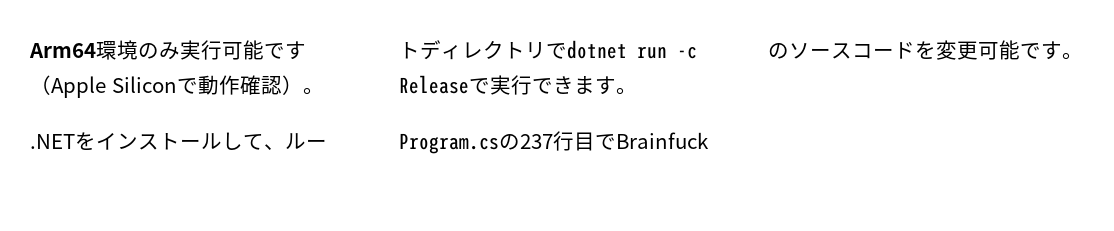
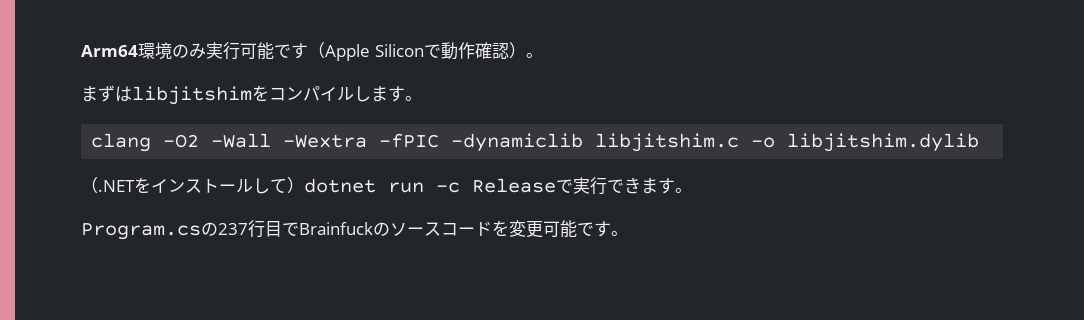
(324, 91) none -> [81,85,422,105] [91,133,980,152] [81,177,98,194] まずはlibjitshimをコンパイルします。 // clang -O2 -Wall -Wextra -fPIC -dynamiclib libjitshim.c -o libjitshim.dylib // （
[264,133,327,150] [399,40,567,60] 、ルートディレクトリで -> [287,177,304,194] ）

